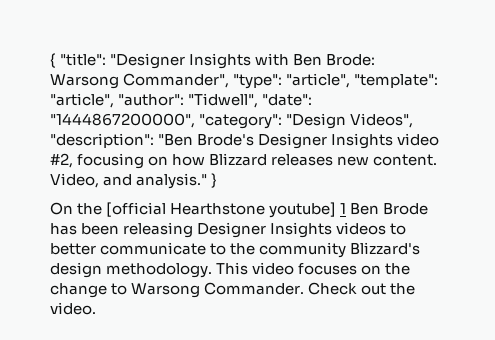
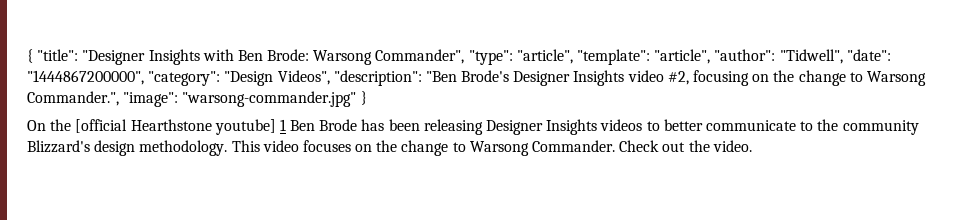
[172,153,438,166] [50,173,208,189] how Blizzard releases new content. Video, and analysis." -> [773,70,926,86] [27,91,357,107] the change to Warsong Commander.", "image": "warsong-commander.jpg"

